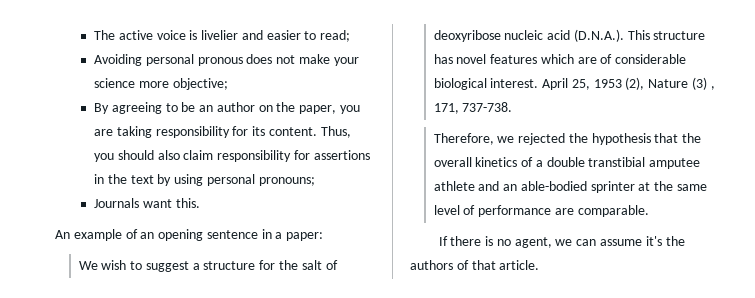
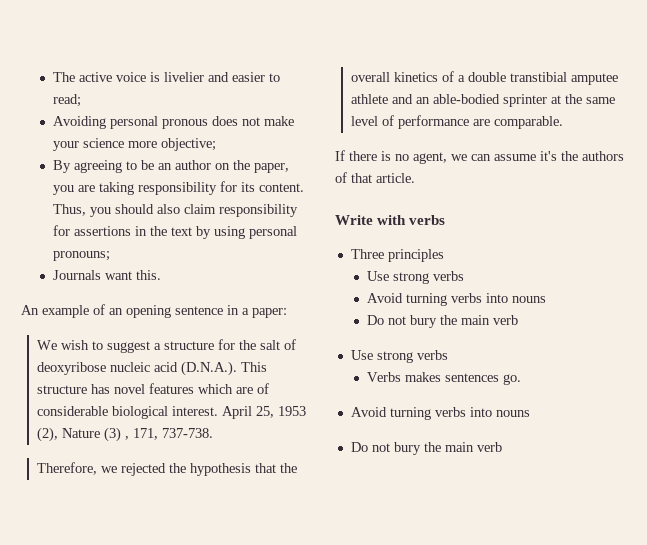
(540, 265) none -> [335,215,446,225] [350,249,444,262] [367,271,465,284] [367,293,547,306] [367,315,519,328] [350,350,448,363] [367,372,522,385] [350,407,530,420] [350,442,502,455] // Write with verbs // Three principles // Use strong verbs // Avoid turning verbs into nouns // Do not bury the main verb // Use strong verbs // Verbs makes sentences go. // Avoid turning verbs into nouns // Do not bury the main verb

